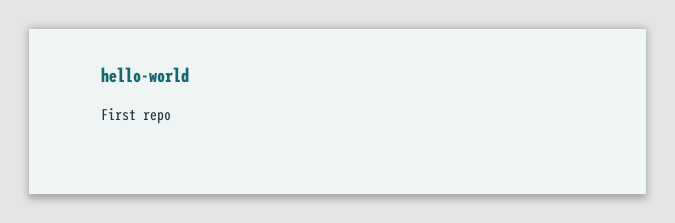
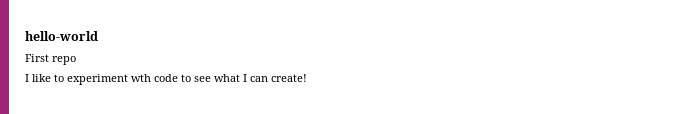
(171, 118) none -> [25,74,307,85] // I like to experiment wth code to see what I can create!

